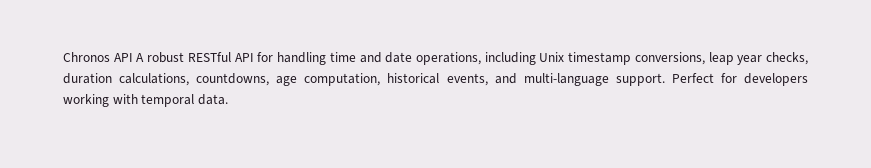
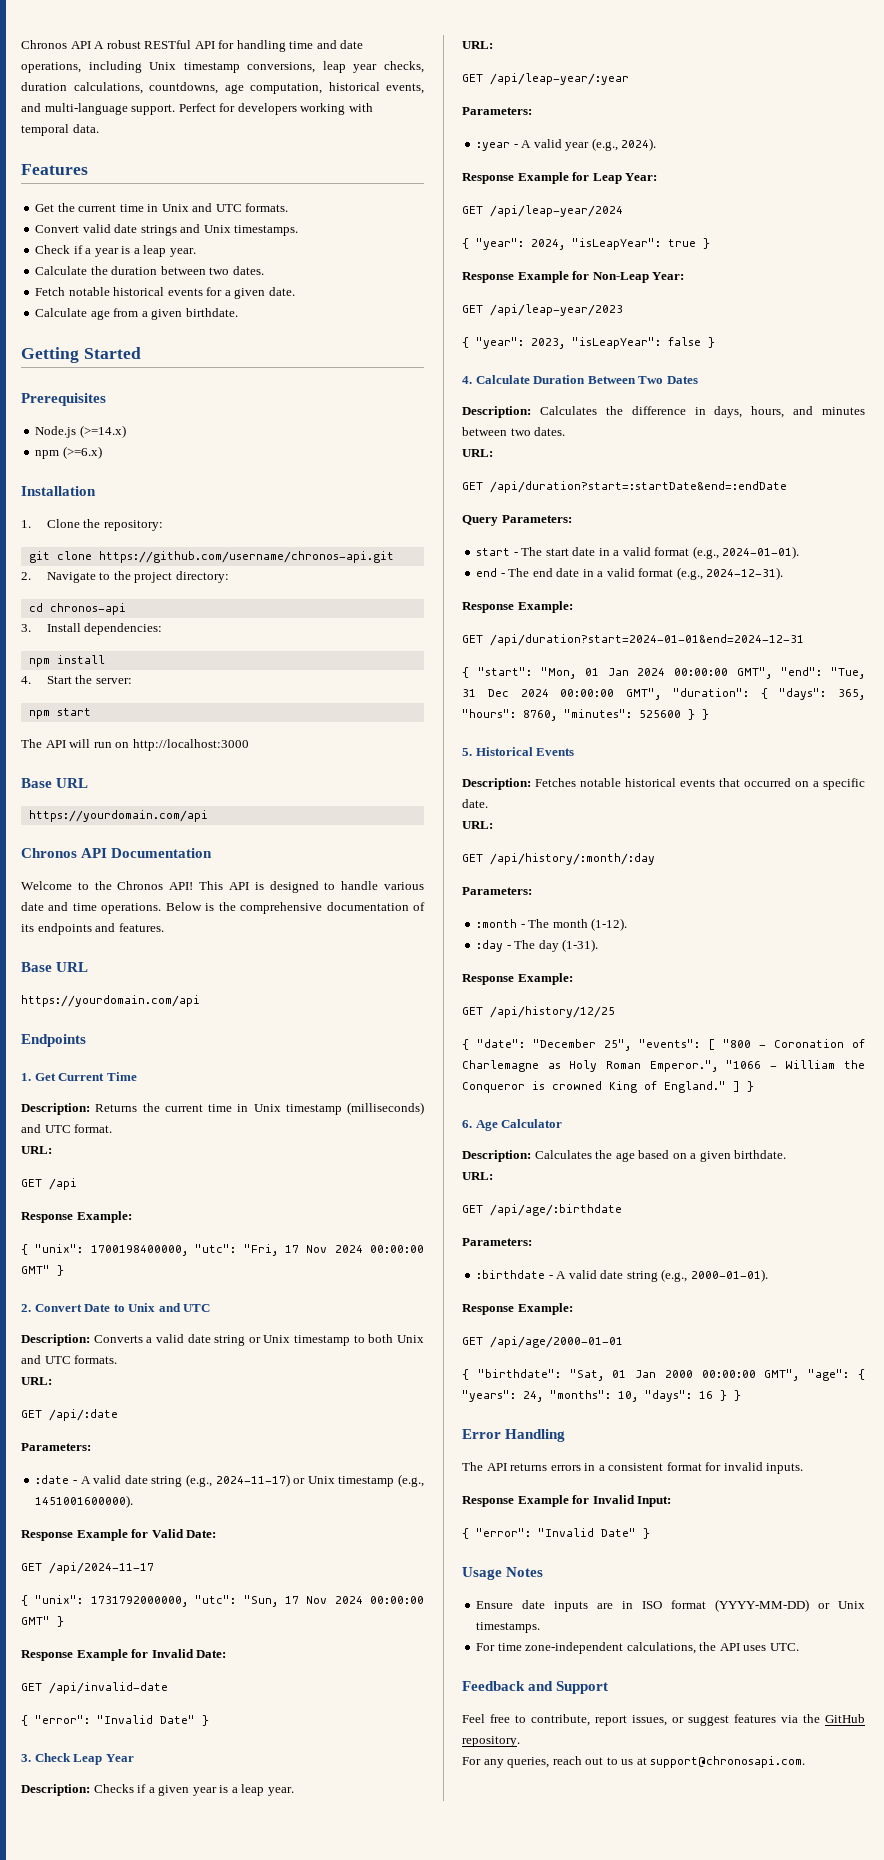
(228, 99) none -> [21,164,88,175] [35,203,289,212] [35,224,299,236] [35,245,196,257] [35,266,264,275] [35,287,295,299] [35,308,238,320] [21,347,141,363] [21,393,106,406] [35,425,126,438] [35,446,102,459] [21,486,96,496] [21,519,163,531] [28,551,394,563] [21,571,229,583] [28,603,126,615] [21,623,163,635] [28,655,105,667] [21,675,132,684] [28,708,91,719] [21,739,249,751] [21,778,89,788] [28,810,208,822] [21,848,213,858] [21,881,424,893] [21,902,425,914] [21,923,164,935] [21,962,89,972] [21,995,200,1007] [21,1034,86,1047] [21,1072,137,1081] [21,1102,424,1115] [21,1124,113,1133] [21,1146,52,1154] [21,1178,77,1190] [21,1211,132,1223] [21,1244,424,1256] [21,1265,64,1276] [21,1303,211,1312] [21,1334,424,1346] [21,1355,118,1364] [21,1377,52,1385] [21,1409,118,1421] [21,1443,91,1451] [35,1474,424,1487] [35,1495,134,1508] [21,1529,217,1541] [21,1562,154,1574] [21,1595,424,1607] [21,1616,64,1627] [21,1649,227,1661] [21,1682,168,1694] [21,1715,209,1726] [21,1753,134,1765] [21,1784,294,1796] [462,41,493,49] [462,73,629,85] [462,107,532,115] [476,138,657,151] [462,172,658,184] [462,205,623,217] [462,238,710,250] [462,271,685,283] [462,304,623,316] [462,337,715,349] [462,375,698,384] [462,406,865,418] [462,427,566,436] [462,449,493,457] [462,481,787,493] [462,515,572,526] [476,546,800,559] [476,567,784,580] [462,601,573,613] [462,634,804,646] [462,667,865,679] [462,688,865,700] [462,709,709,721] [462,747,575,756] [462,778,865,790] [462,799,488,808] [462,821,493,829] [462,853,655,865] [462,887,532,895] [476,918,628,931] [476,939,599,952] [462,973,573,985] [462,1006,615,1018] [462,1039,865,1051] [462,1060,865,1072] [462,1081,754,1093] [462,1119,563,1131] [462,1150,787,1162] [462,1172,493,1180] [462,1204,622,1216] [462,1238,532,1246] [476,1269,768,1282] [462,1303,573,1315] [462,1336,623,1348] [462,1369,865,1381] [462,1390,741,1402] [462,1429,566,1442] [462,1462,804,1474] [462,1495,672,1507] [462,1528,650,1539] [462,1567,544,1580] [476,1599,865,1612] [476,1622,541,1633] [476,1642,799,1654] [462,1681,609,1694] [462,1714,865,1726] [462,1736,520,1747] [462,1756,806,1768] // Features // Get the current time in Unix and UTC formats. // Convert valid date strings and Unix timestamps. // Check if a year is a leap year. // Calculate the duration between two dates. // Fetch notable historical events for a given date. // Calculate age from a given birthdate. // Getting Started // Prerequisites // Node.js (>=14.x) // npm (>=6.x) // Installation // 1. Clone the repository: // git clone https://github.com/username/chronos-api.git // 2. Navigate to the project directory: // cd chronos-api // 3. Install dependencies: // npm install // 4. Start the server: // npm start // The API will run on http://localhost:3000 // Base URL // https://yourdomain.com/api // Chronos API Documentation // Welcome to the Chronos API! This API is designed to handle various date and time operations. Below is the comprehensive documentation of its endpoints and features. // Base URL // https://yourdomain.com/api // Endpoints // 1. Get Current Time // Description: Returns the current time in Unix timestamp (milliseconds) and UTC format. // URL: // GET /api // Response Example: // { "unix": 1700198400000, "utc": "Fri, 17 Nov 2024 00:00:00 GMT" } // 2. Convert Date to Unix and UTC // Description: Converts a valid date string or Unix timestamp to both Unix and UTC formats. // URL: // GET /api/:date // Parameters: // :date - A valid date string (e.g., 2024-11-17) or Unix timestamp (e.g., 1451001600000). // Response Example for Valid Date: // GET /api/2024-11-17 // { "unix": 1731792000000, "utc": "Sun, 17 Nov 2024 00:00:00 GMT" } // Response Example for Invalid Date: // GET /api/invalid-date // { "error": "Invalid Date" } // 3. Check Leap Year // Description: Checks if a given year is a leap year. // URL: // GET /api/leap-year/:year // Parameters: // :year - A valid year (e.g., 2024). // Response Example for Leap Year: // GET /api/leap-year/2024 // { "year": 2024, "isLeapYear": true } // Response Example for Non-Leap Year: // GET /api/leap-year/2023 // { "year": 2023, "isLeapYear": false } // 4. Calculate Duration Between Two Dates // Description: Calculates the difference in days, hours, and minutes between two dates. // URL: // GET /api/duration?start=:startDate&end=:endDate // Query Parameters: // start - The start date in a valid format (e.g., 2024-01-01). // end - The end date in a valid format (e.g., 2024-12-31). // Response Example: // GET /api/duration?start=2024-01-01&end=2024-12-31 // { "start": "Mon, 01 Jan 2024 00:00:00 GMT", "end": "Tue, 31 Dec 2024 00:00:00 GMT", "duration": { "days": 365, "hours": 8760, "minutes": 525600 } } // 5. Historical Events // Description: Fetches notable historical events that occurred on a specific date. // URL: // GET /api/history/:month/:day // Parameters: // :month - The month (1-12). // :day - The day (1-31). // Response Example: // GET /api/history/12/25 // { "date": "December 25", "events": [ "800 - Coronation of Charlemagne as Holy Roman Emperor.", "1066 - William the Conqueror is crowned King of England." ] } // 6. Age Calculator // Description: Calculates the age based on a given birthdate. // URL: // GET /api/age/:birthdate // Parameters: // :birthdate - A valid date string (e.g., 2000-01-01). // Response Example: // GET /api/age/2000-01-01 // { "birthdate": "Sat, 01 Jan 2000 00:00:00 GMT", "age": { "years": 24, "months": 10, "days": 16 } } // Error Handling // The API returns errors in a consistent format for invalid inputs. // Response Example for Invalid Input: // { "error": "Invalid Date" } // Usage Notes // Ensure date inputs are in ISO format (YYYY-MM-DD) or Unix timestamps. // For time zone-independent calculations, the API uses UTC. // Feedback and Support // Feel free to contribute, report issues, or suggest features via the GitHub repository. // For any queries, reach out to us at support@chronosapi.com.

